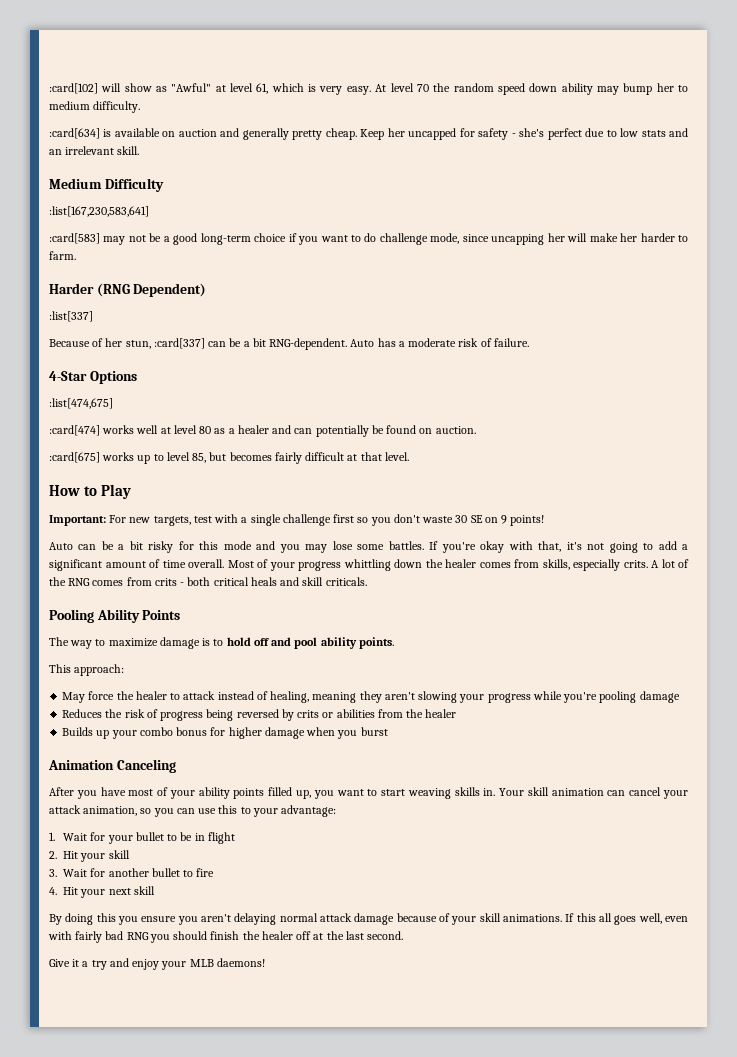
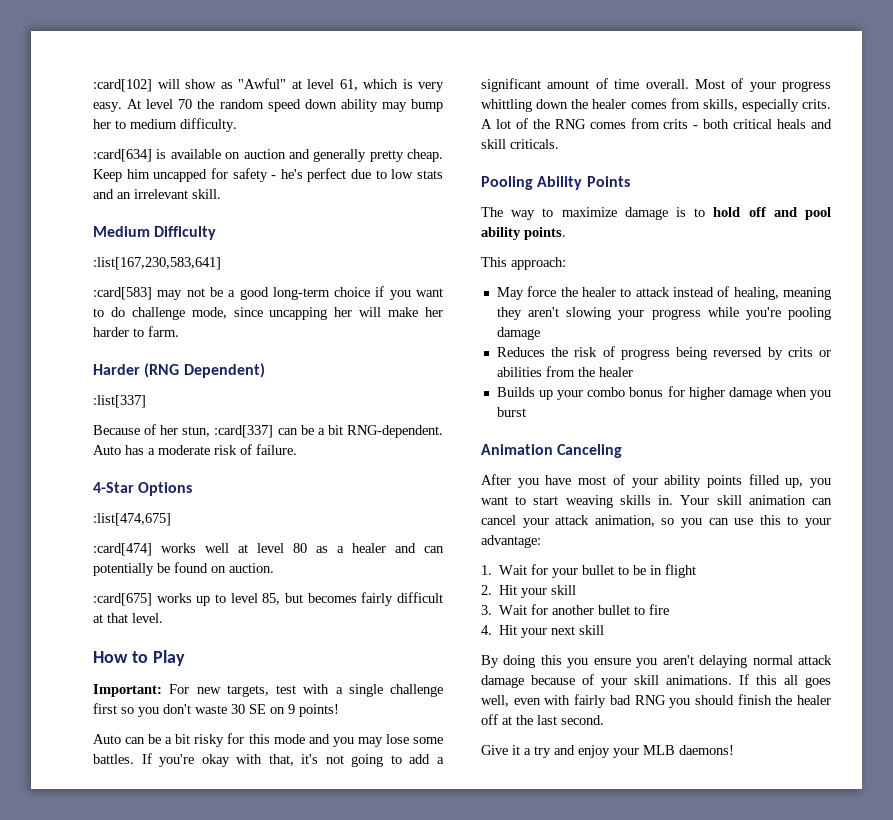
[387,128,405,137] her -> [126,169,150,179] him
[519,128,545,137] she's -> [280,169,303,179] he's

